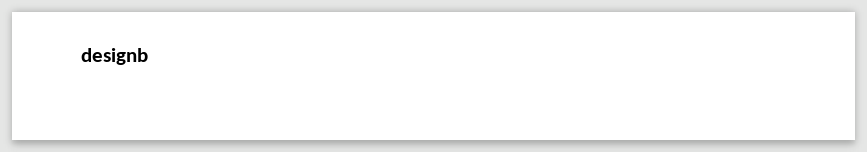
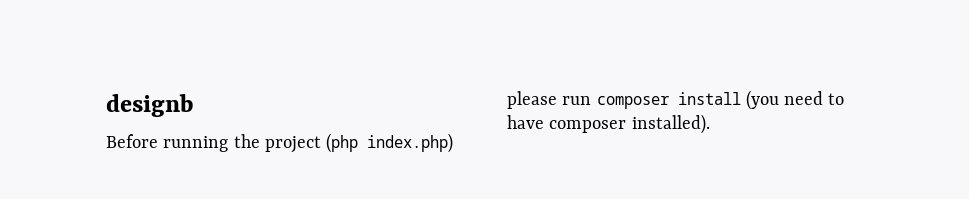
(148, 56) none -> [106,133,454,153] [507,90,845,110] [507,114,710,134] // Before running the project (php index.php) please run composer install (you need to have composer installed).

